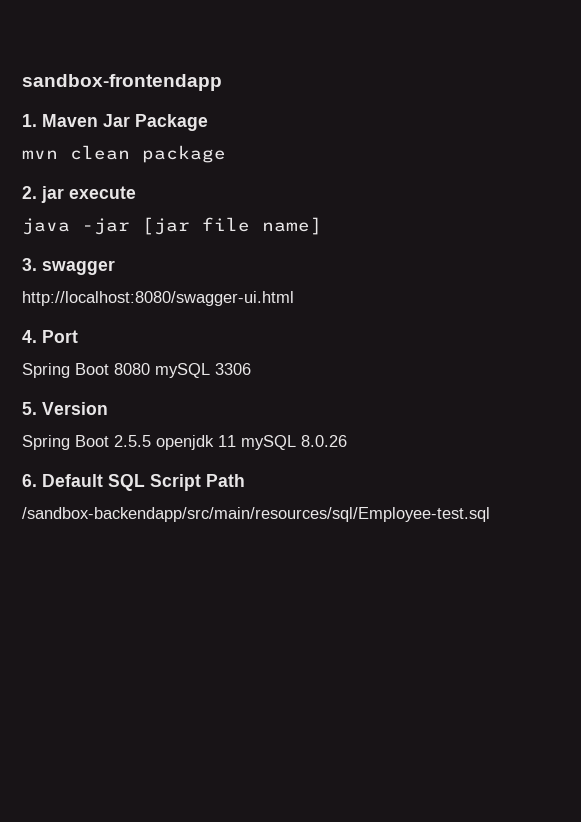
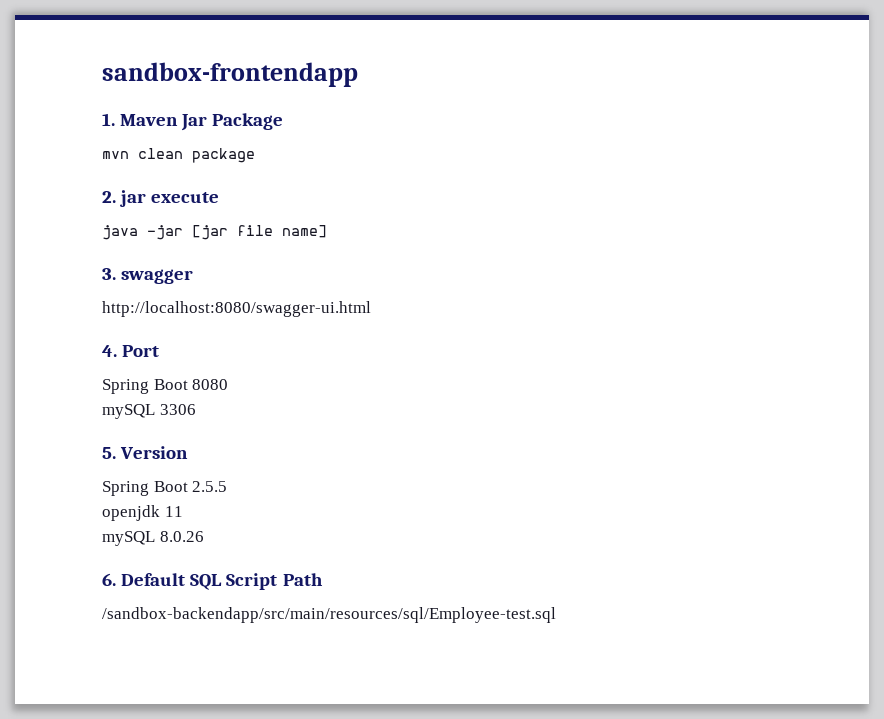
(150, 369) none -> (229, 384) //
(151, 441) none -> (228, 486) //
(236, 441) none -> (183, 511) //

